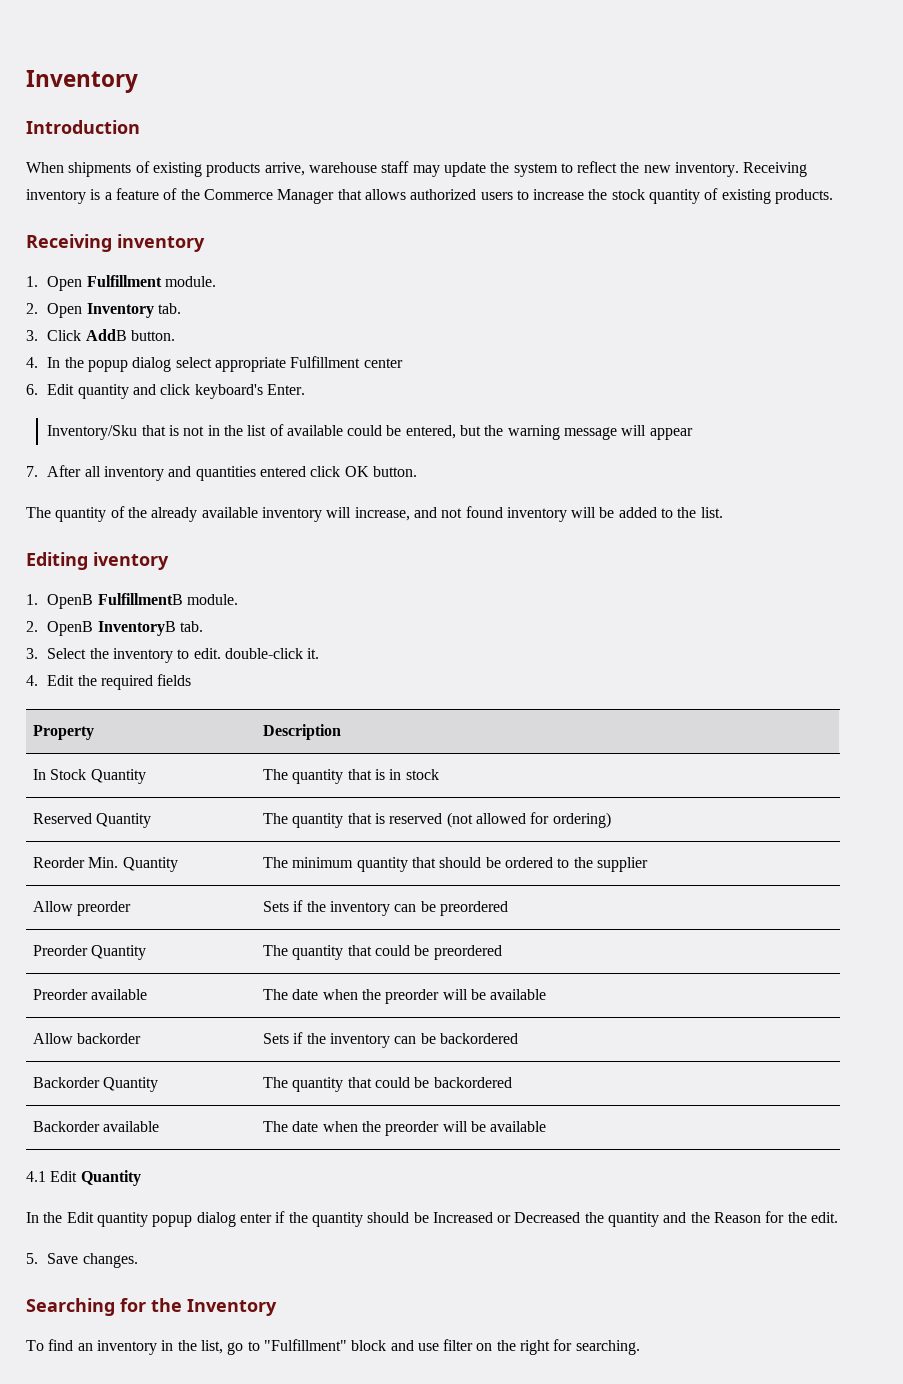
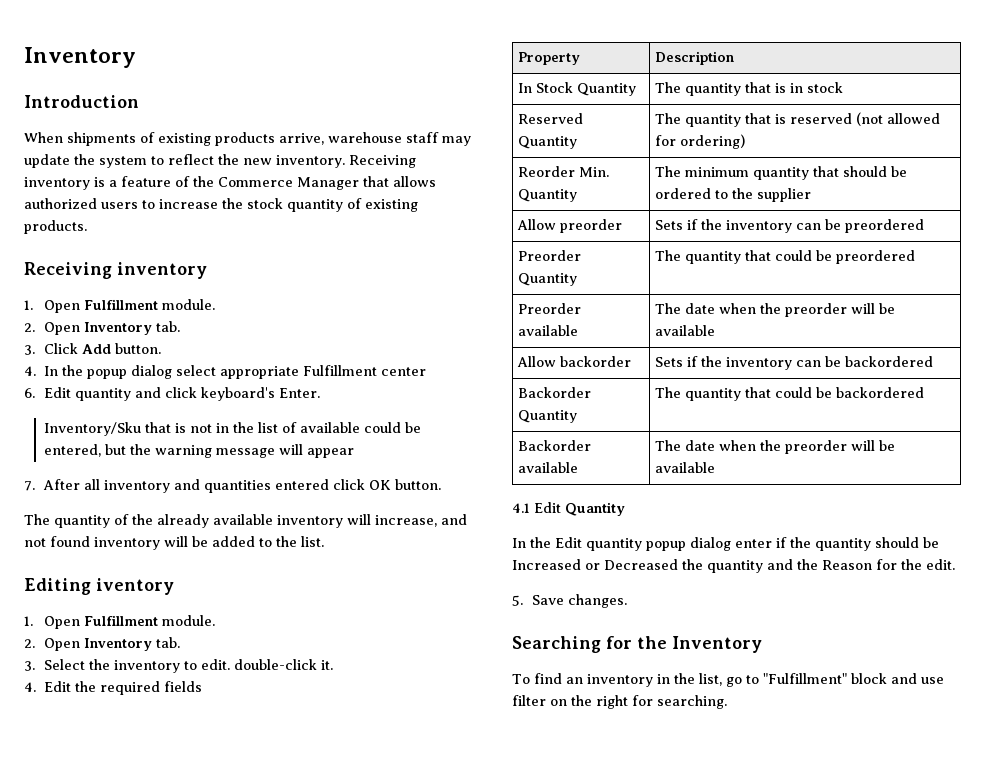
[85,329,127,341] AddВ -> [82,344,112,354] Add
[47,593,238,609] [26,621,176,636] OpenВ FulfillmentВ module. // 2. OpenВ InventoryВ -> [44,615,216,629] [24,638,153,651] Open Fulfillment module. // 2. Open Inventory

